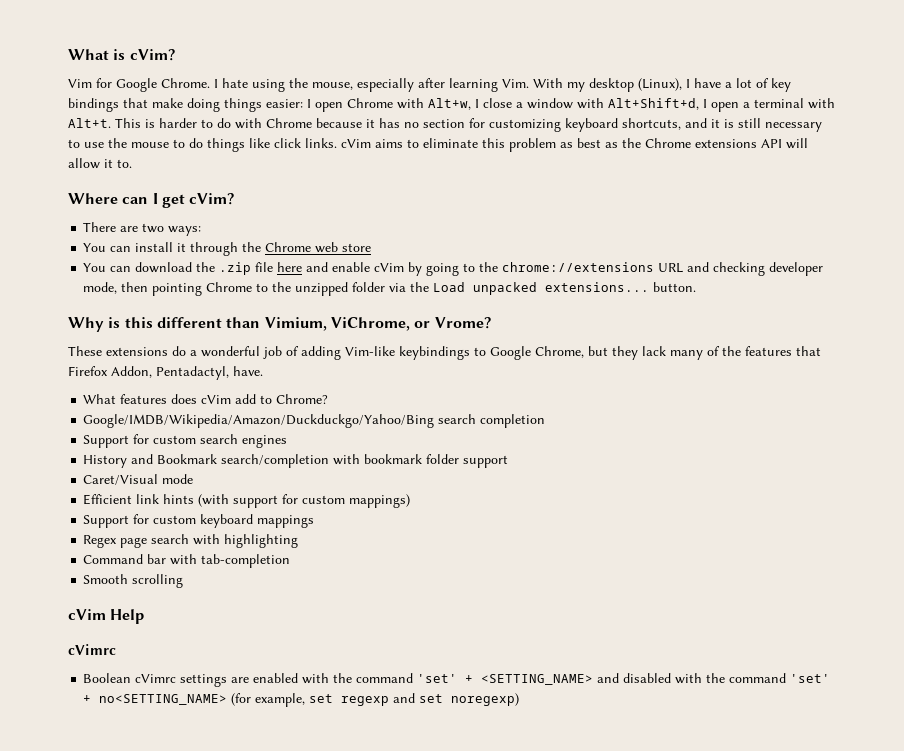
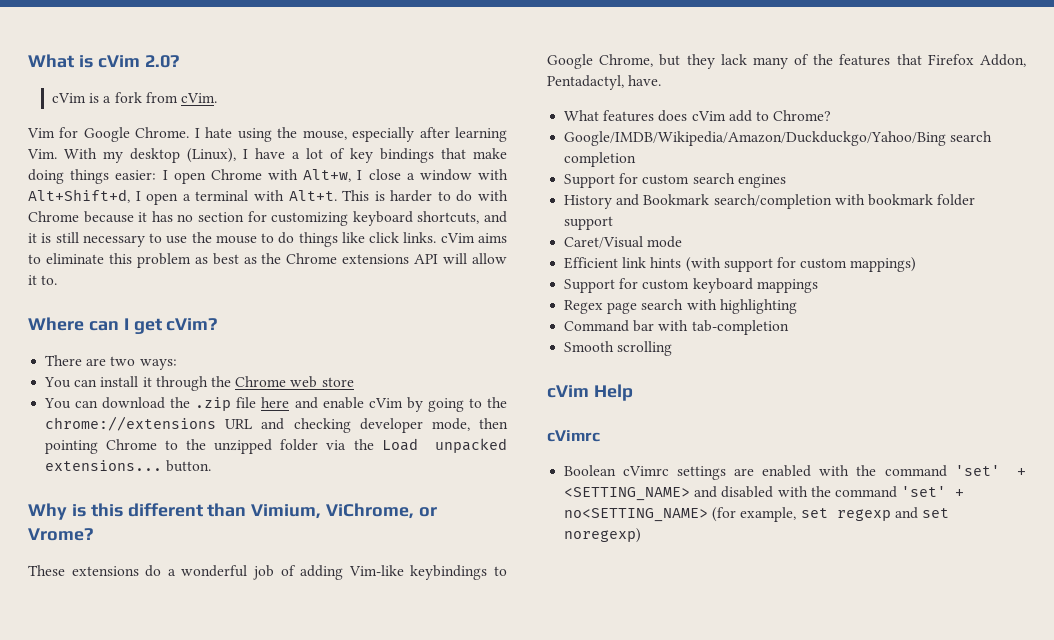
[129,49,175,61] cVim? -> [97,55,180,68] [52,92,217,103] cVim 2.0? // cVim is a fork from cVim.

